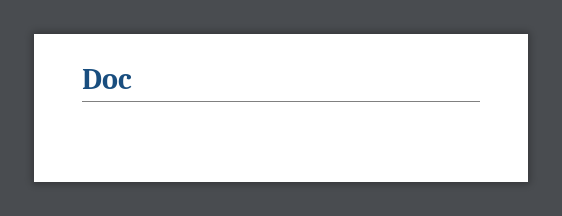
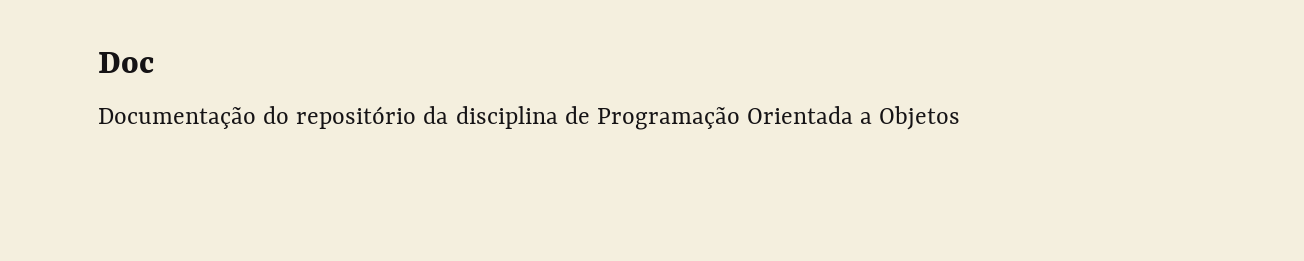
(132, 79) none -> [98,106,961,130] // Documentação do repositório da disciplina de Programação Orientada a Objetos

